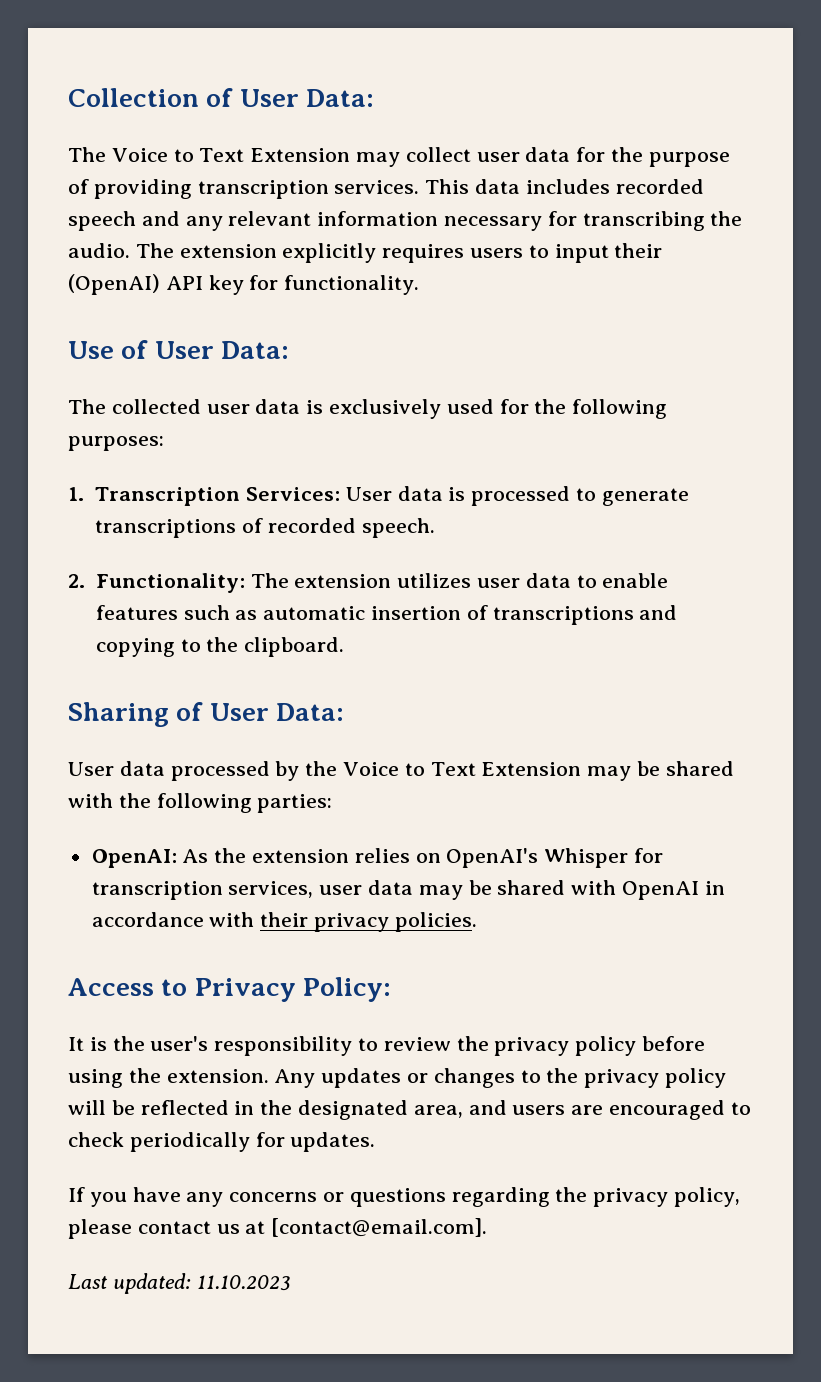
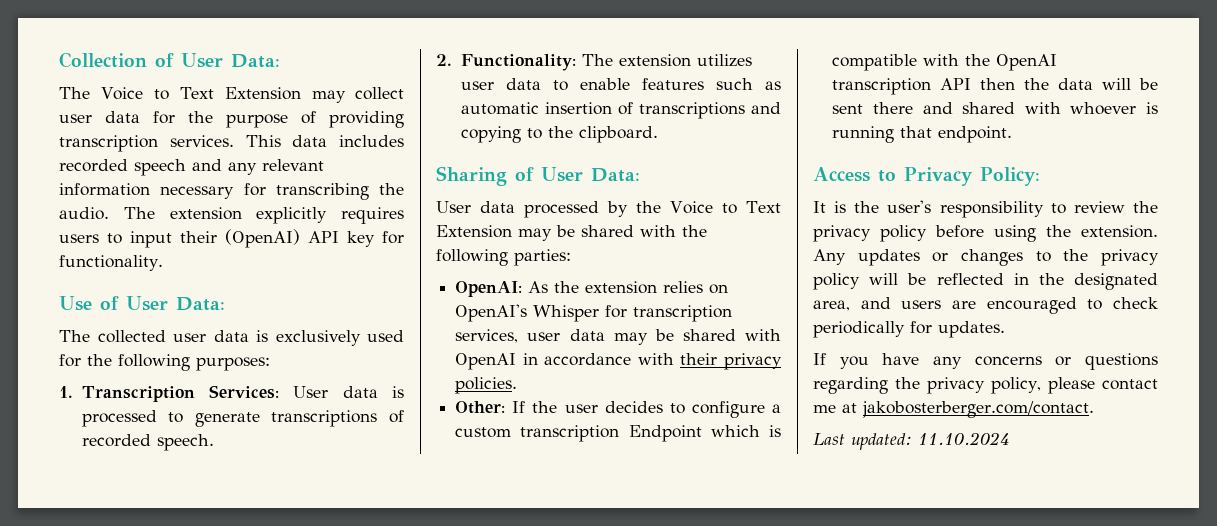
(477, 922) none -> [455,401,781,418] [455,425,781,442] [832,54,1058,71] [832,78,1158,95] [832,102,1158,115] [832,126,1013,143] // Other: If the user decides to configure a custom transcription Endpoint which is compatible with the OpenAI transcription API then the data will be sent there and shared with whoever is running that endpoint.
[216,1218,488,1237] us at [contact@email.com]. -> [813,401,1094,418] me at jakobosterberger.com/contact.
[196,1275,291,1291] 11.10.2023 -> [918,432,1010,445] 11.10.2024

